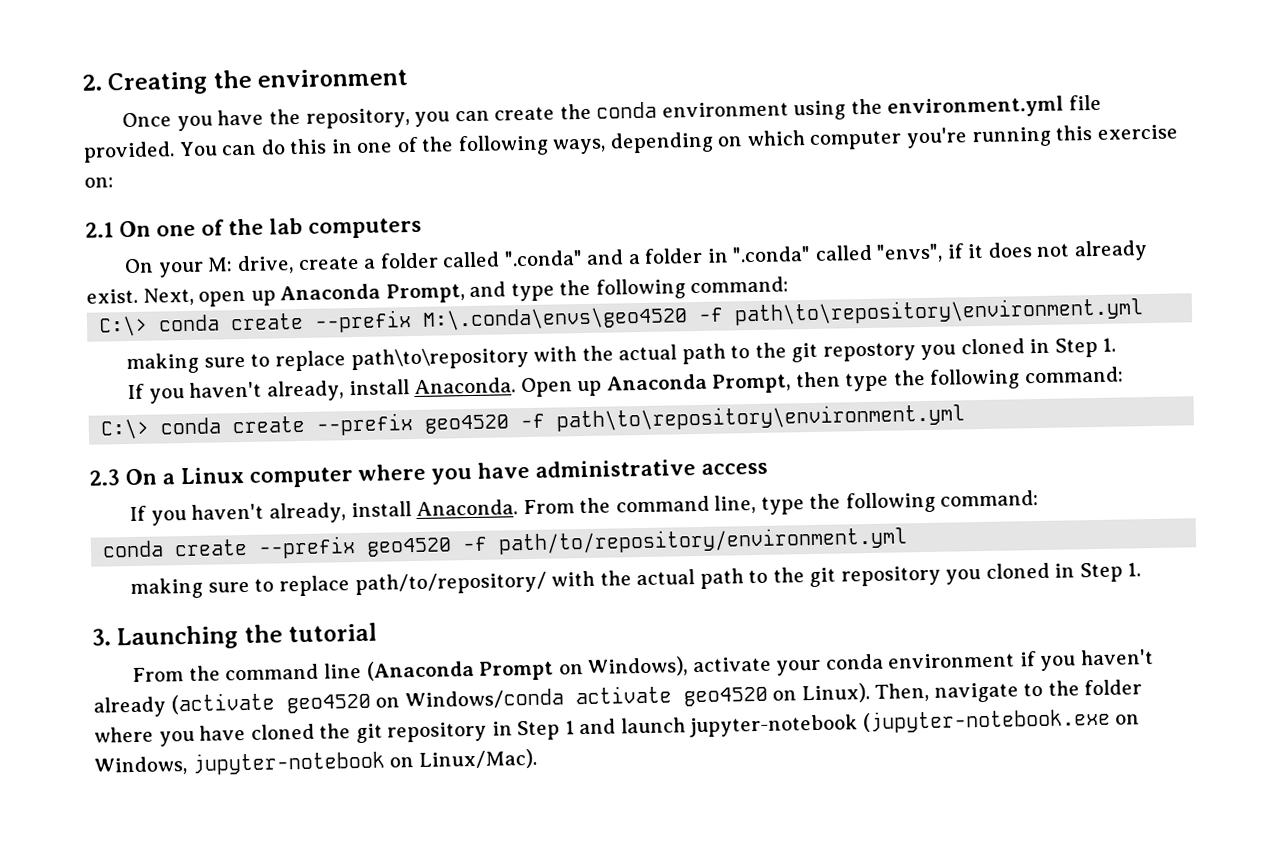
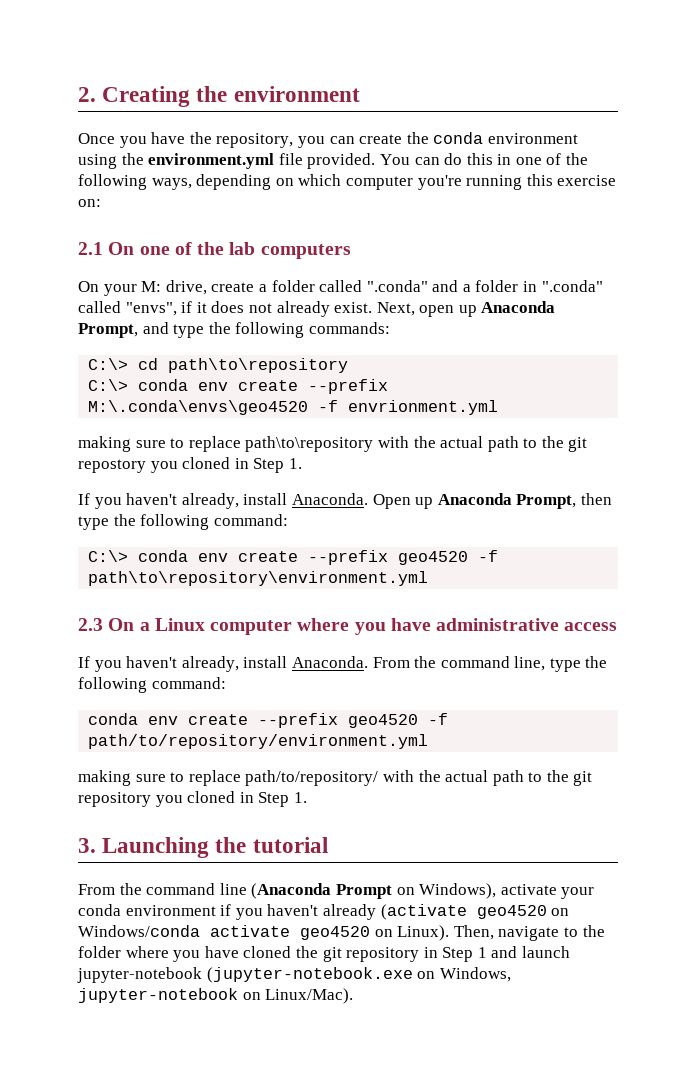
[690,276,790,294] [98,314,221,337] command: // C:\> conda -> [308,322,390,334] [88,358,349,373] [88,379,229,391] commands: // C:\> cd path\to\repository // C:\> conda env
[734,297,1145,326] path\to\repository\environment.yml -> [348,400,499,415] envrionment.yml
(222, 426) none -> [198,553,229,562] env
(165, 549) none -> [148,716,179,725] env

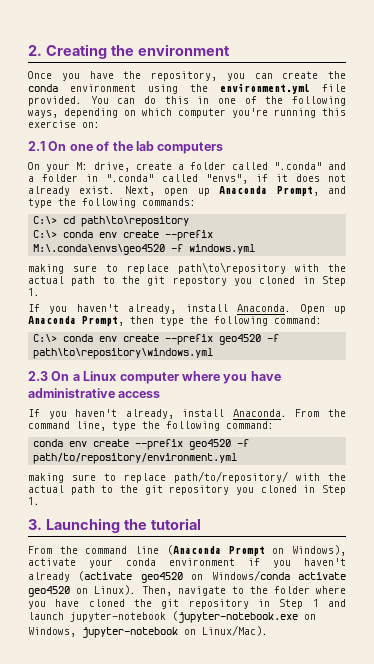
[348,400,499,415] envrionment.yml -> [189,244,256,254] windows.yml
[88,571,429,586] path\to\repository\environment.yml -> [33,348,214,359] path\to\repository\windows.yml

